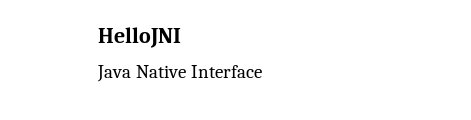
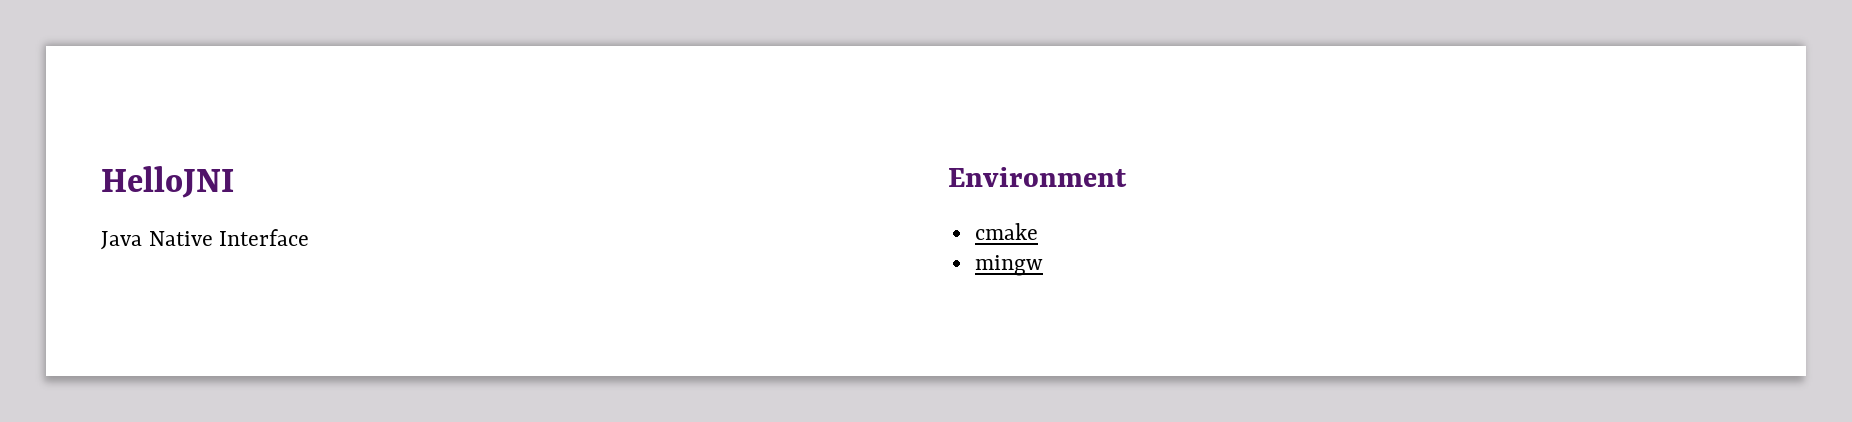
(263, 71) none -> [948,167,1127,187] [974,223,1038,240] [974,255,1043,276] // Environment // cmake // mingw

